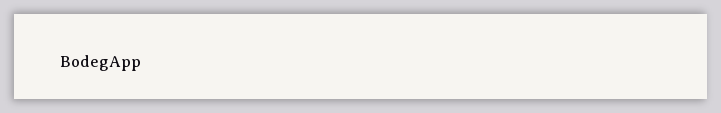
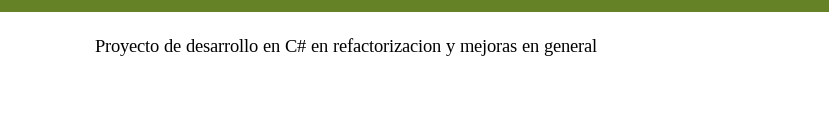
[60,55,141,71] BodegApp -> [95,38,597,56] Proyecto de desarrollo en C# en refactorizacion y mejoras en general

